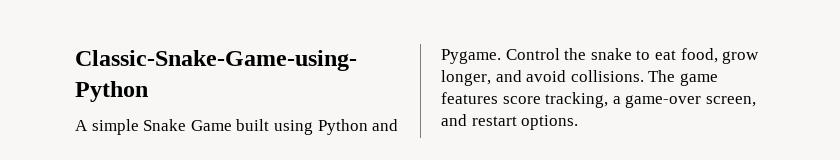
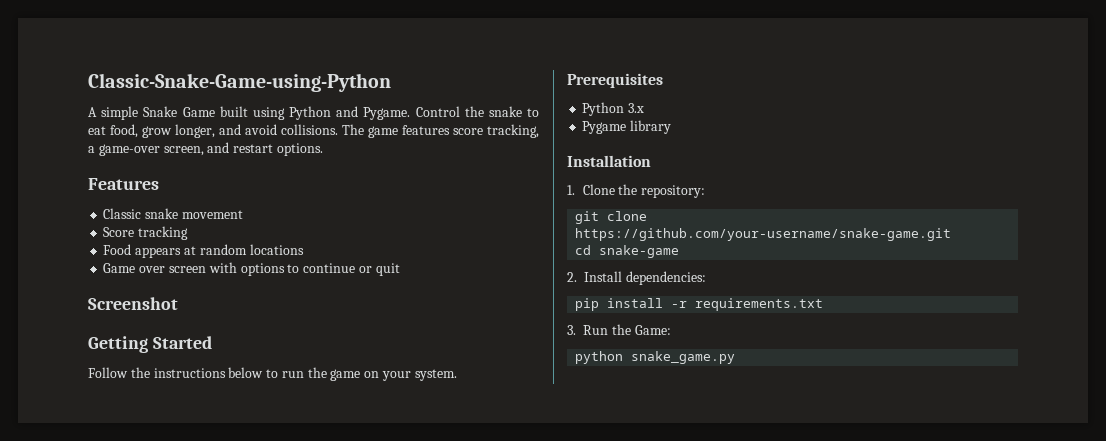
(579, 122) none -> [88,178,159,190] [103,208,243,219] [103,226,189,240] [103,244,304,258] [103,262,400,276] [88,297,178,310] [88,336,212,353] [88,367,457,381] [567,73,663,88] [582,102,645,116] [582,120,672,134] [567,155,651,167] [567,184,706,198] [575,211,648,224] [575,228,952,241] [575,245,680,258] [567,271,706,285] [575,298,824,311] [567,324,671,335] [575,351,736,364] // Features // Classic snake movement // Score tracking // Food appears at random locations // Game over screen with options to continue or quit // Screenshot // Getting Started // Follow the instructions below to run the game on your system. // Prerequisites // Python 3.x // Pygame library // Installation // 1. Clone the repository: // git clone https://github.com/your-username/snake-game.git // cd snake-game // 2. Install dependencies: // pip install -r requirements.txt // 3. Run the Game: // python snake_game.py

